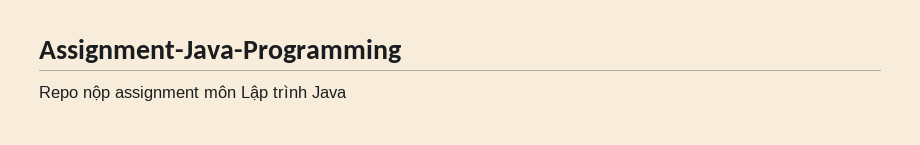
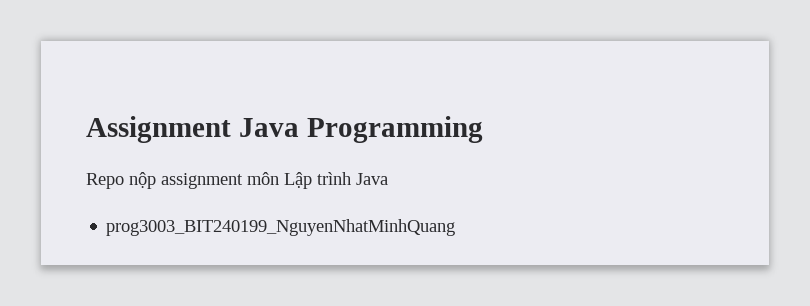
[39,39,401,63] Assignment-Java-Programming -> [86,116,483,143] Assignment Java Programming
(347, 92) none -> [106,219,456,236] // prog3003_BIT240199_NguyenNhatMinhQuang

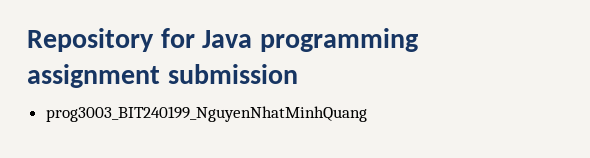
[86,116,483,143] [86,172,388,189] Assignment Java Programming // Repo nộp assignment môn Lập trình Java -> [27,28,418,52] [27,64,298,88] Repository for Java programming assignment submission

